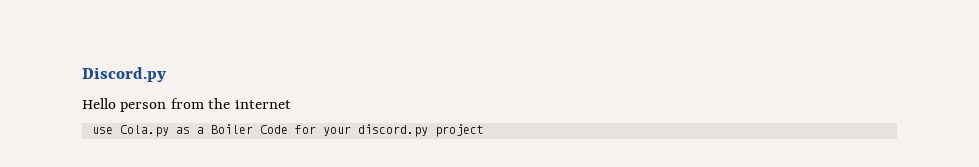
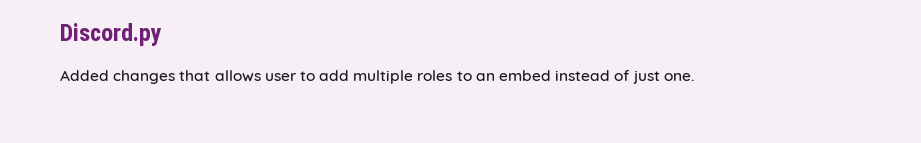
[82,98,291,112] [91,124,484,137] Hello person from the internet // use Cola.py as a Boiler Code for your discord.py project -> [60,70,694,84] Added changes that allows user to add multiple roles to an embed instead of just one.

